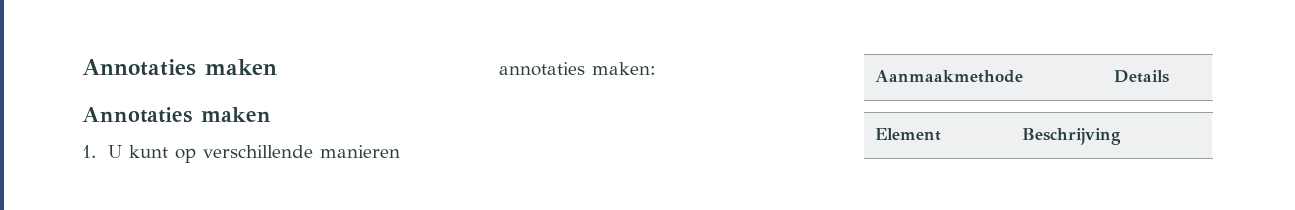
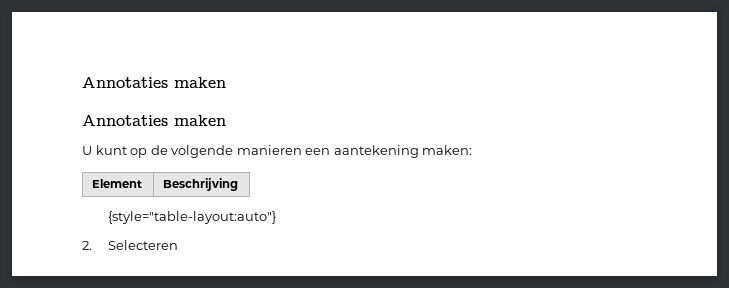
[82,145,96,158] 1. -> (226, 120) none
[203,145,401,158] [499,62,586,76] verschillende manieren annotaties -> [150,145,419,158] de volgende manieren een aantekening
[874,70,1023,83] [1113,70,1169,83] // Aanmaakmethode | Details -> (473, 150) none
(1121, 136) none -> [107,211,276,224] [82,240,178,250] // {style="table-layout:auto"} // 2. Selecteren

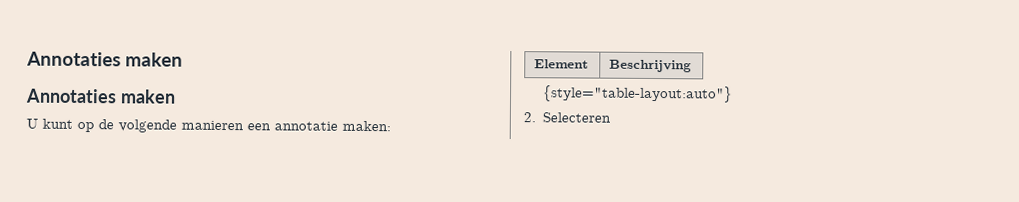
[333,145,419,158] aantekening -> [274,121,338,131] annotatie

